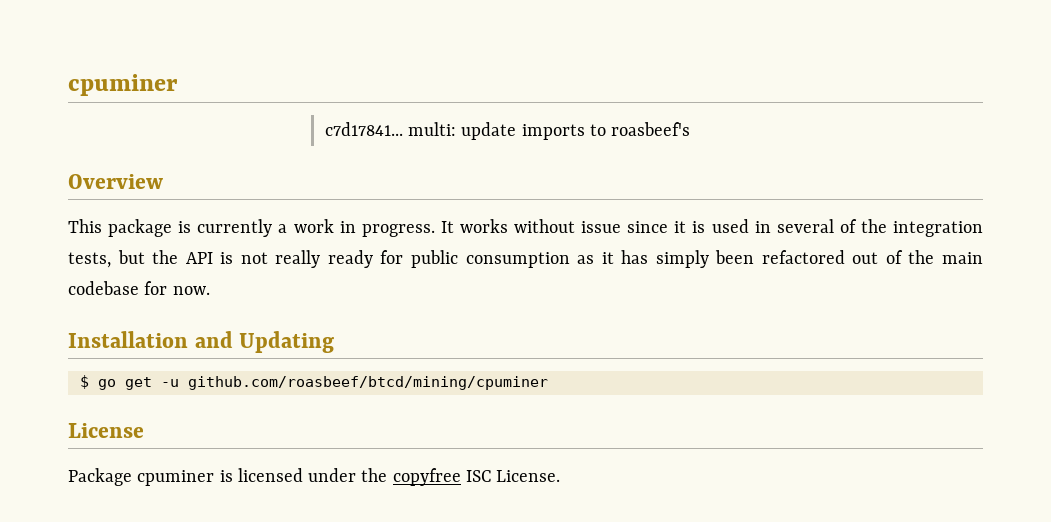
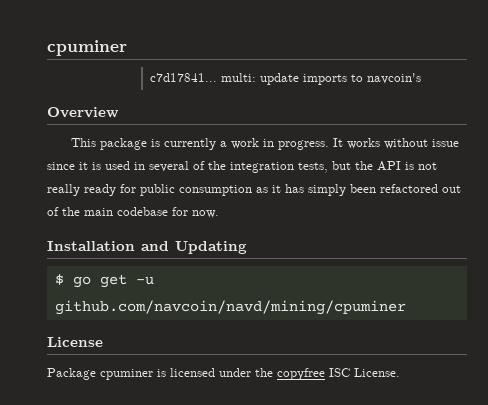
[611,122,691,136] roasbeef's -> [367,73,422,84] navcoin's
[187,376,548,390] github.com/roasbeef/btcd/mining/cpuminer -> [54,300,406,315] github.com/navcoin/navd/mining/cpuminer

